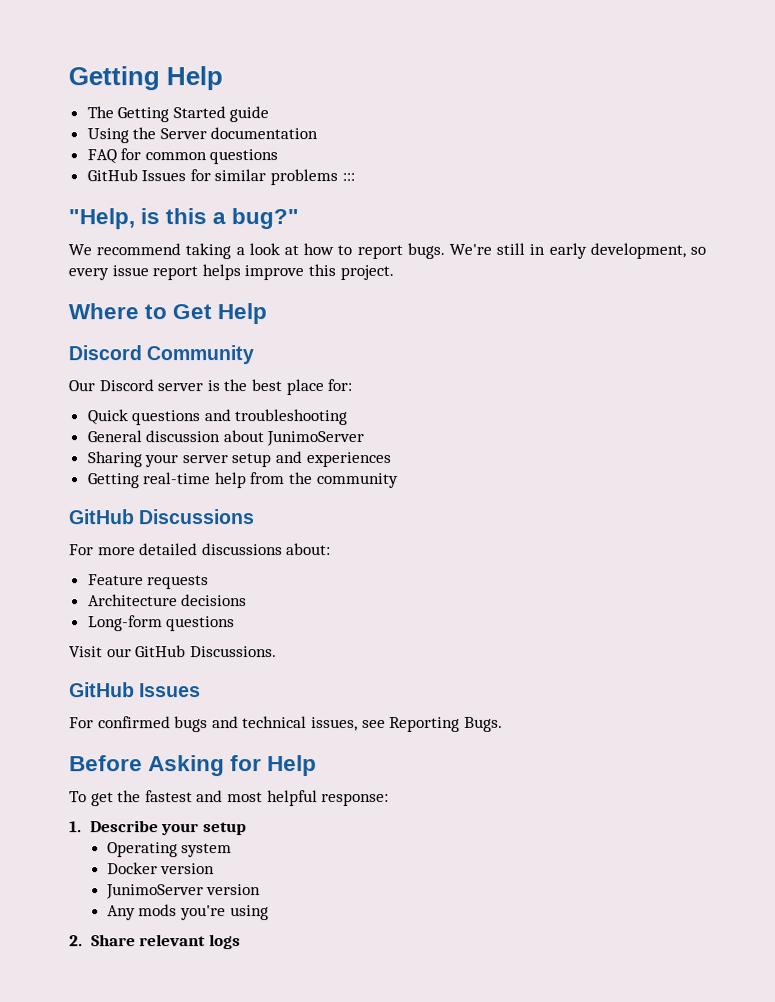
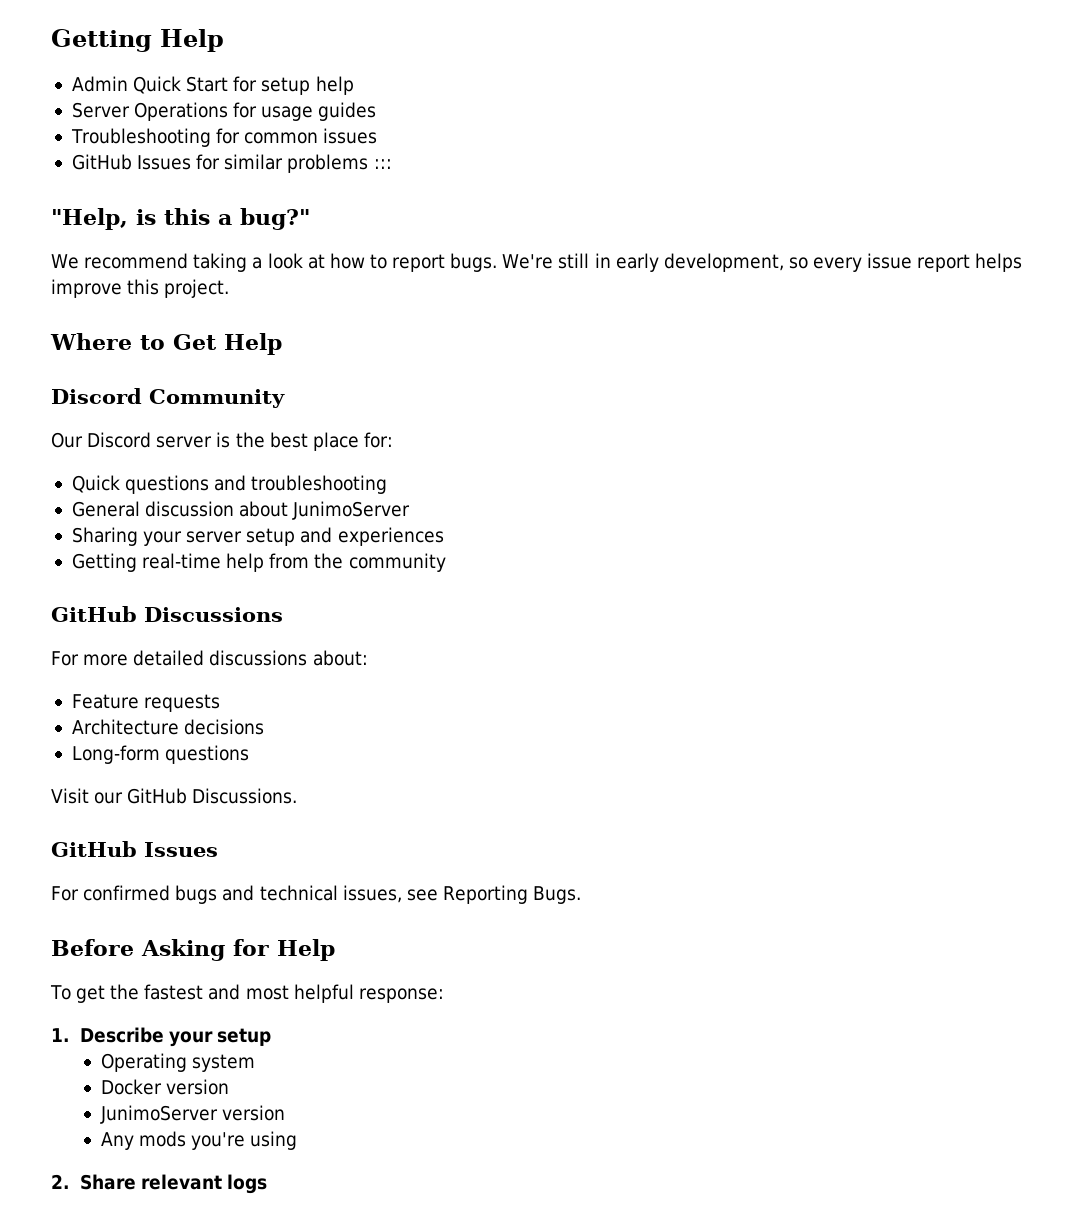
[86,106,270,123] [86,127,319,144] [86,149,117,164] The Getting Started guide // Using the Server documentation // FAQ -> [71,76,354,95] [71,102,377,121] [70,128,211,147] Admin Quick Start for setup help // Server Operations for usage guides // Troubleshooting
[209,149,279,165] questions -> [323,128,378,144] issues

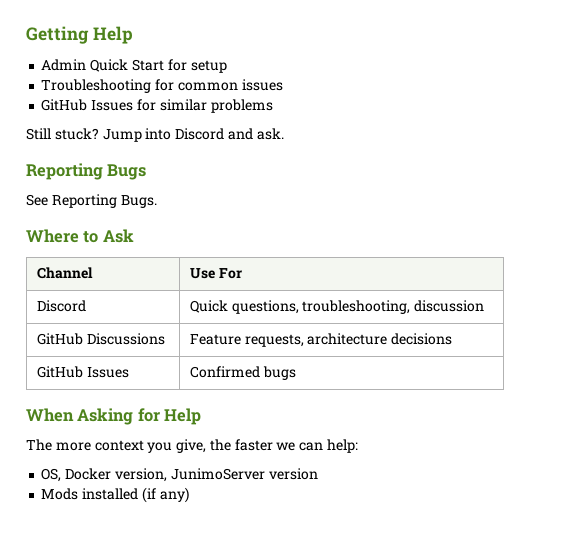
[315,76,354,95] [71,102,377,121] help // Server Operations for usage guides -> (227, 66) none
[373,159,392,169] [51,208,310,230] [51,253,1023,272] [51,279,230,298] [50,333,282,355] [51,388,285,408] [51,432,393,451] [71,475,388,494] [71,501,411,520] [71,527,444,546] [71,553,446,572] [51,606,283,622] [51,650,368,666] [71,694,221,712] [71,719,265,735] [71,745,250,764] [51,788,298,804] [51,841,218,857] [51,885,582,904] [51,939,335,961] [50,984,444,1003] [51,1027,272,1047] [100,1053,255,1072] [100,1079,229,1095] [99,1105,285,1124] [100,1131,298,1150] [51,1174,268,1194] ::: // "Help, is this a bug?" // We recommend taking a look at how to report bugs. We're still in early development, so every issue report helps improve this project. // Where to Get Help // Discord Community // Our Discord server is the best place for: // Quick questions and troubleshooting // General discussion about JunimoServer // Sharing your server setup and experiences // Getting real-time help from the community // GitHub Discussions // For more detailed discussions about: // Feature requests // Architecture decisions // Long-form questions // Visit our GitHub Discussions. // GitHub Issues // For confirmed bugs and technical issues, see Reporting Bugs. // Before Asking for Help // To get the fastest and most helpful response: // 1. Describe your setup // Operating system // Docker version // JunimoServer version // Any mods you're using // 2. Share relevant logs -> [26,128,284,142] [26,163,147,180] [26,194,157,208] [26,229,134,243] [36,267,93,279] [189,268,242,279] [36,300,86,312] [189,300,485,314] [36,333,165,345] [189,333,453,347] [36,366,129,378] [189,366,296,380] [26,408,202,425] [26,439,359,453] [41,468,318,482] [41,487,189,503] // Still stuck? Jump into Discord and ask. // Reporting Bugs // See Reporting Bugs. // Where to Ask // Channel | Use For // Discord | Quick questions, troubleshooting, discussion // GitHub Discussions | Feature requests, architecture decisions // GitHub Issues | Confirmed bugs // When Asking for Help // The more context you give, the faster we can help: // OS, Docker version, JunimoServer version // Mods installed (if any)

